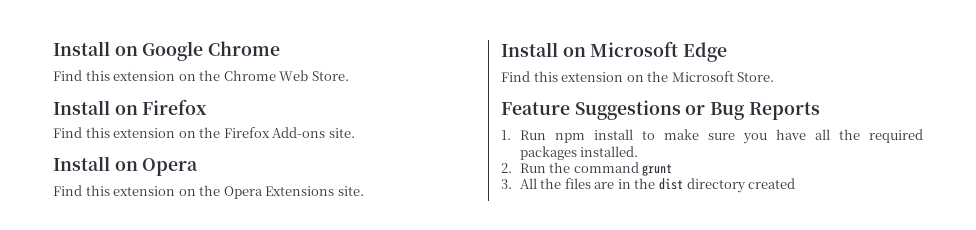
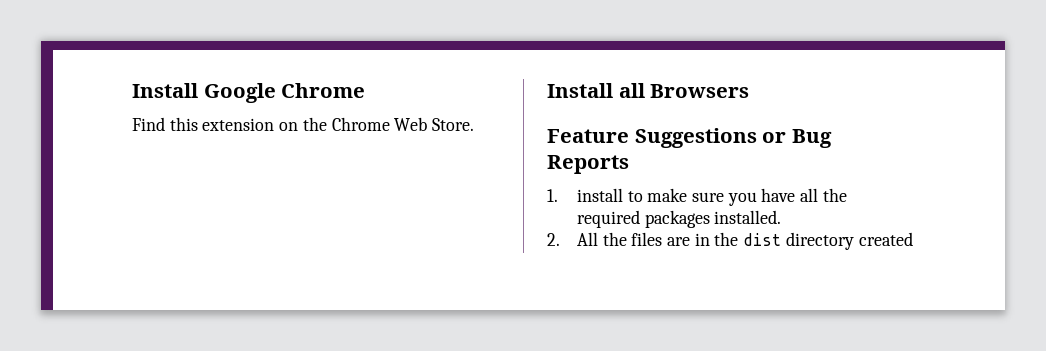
[53,41,138,56] Install on -> [132,83,198,98] Install
[114,99,208,115] [53,127,355,138] [53,156,199,176] [53,185,364,199] [501,41,728,62] [501,71,775,82] on Firefox // Find this extension on the Firefox Add-ons site. // Install on Opera // Find this extension on the Opera Extensions site. // Install on Microsoft Edge // Find this extension on the Microsoft Store. -> [618,83,750,98] all Browsers
[519,130,585,143] Run npm -> (558, 195) none
[519,162,673,176] [501,179,512,189] Run the command grunt // 3. -> (560, 239) none

